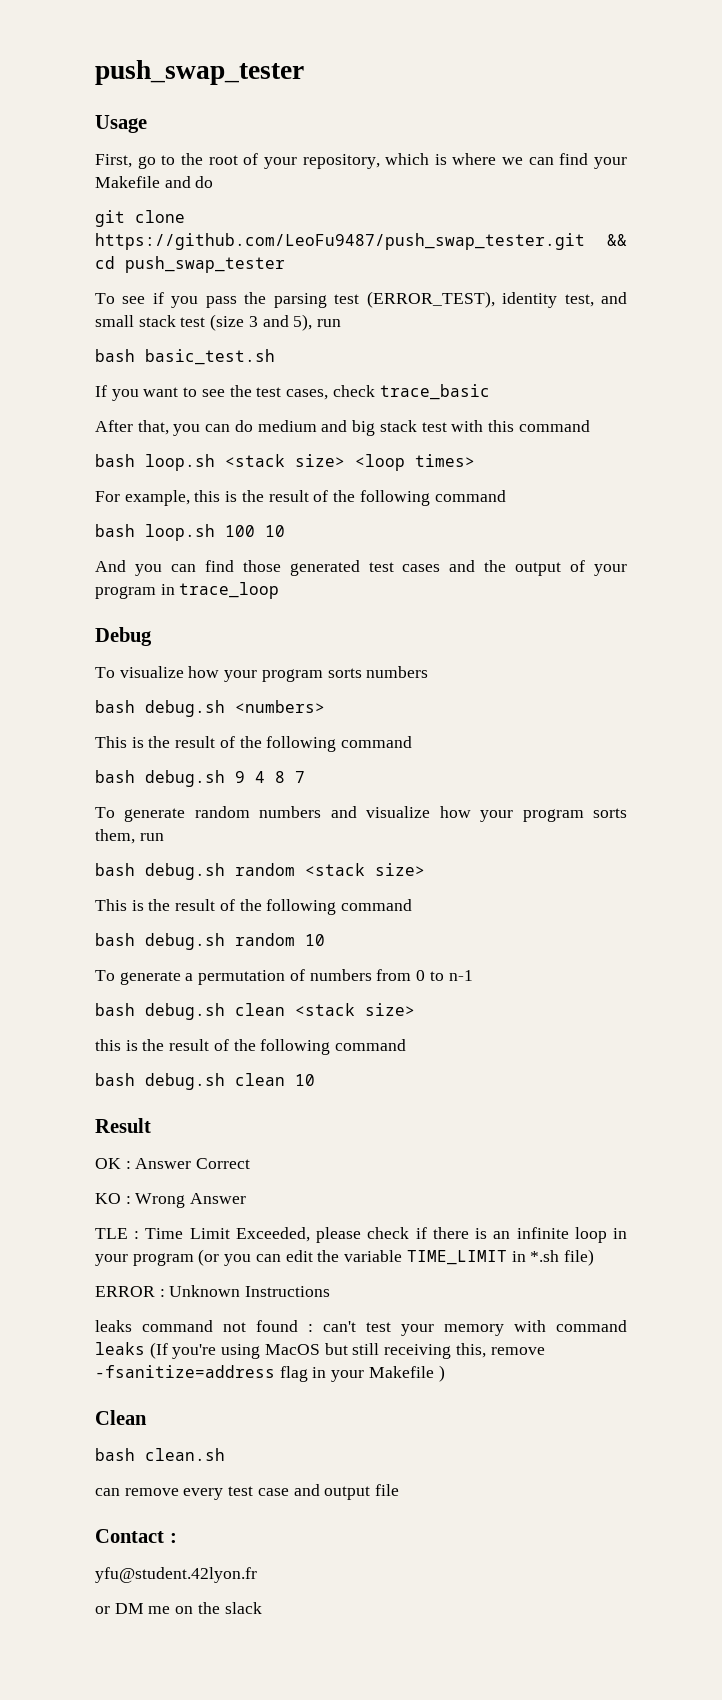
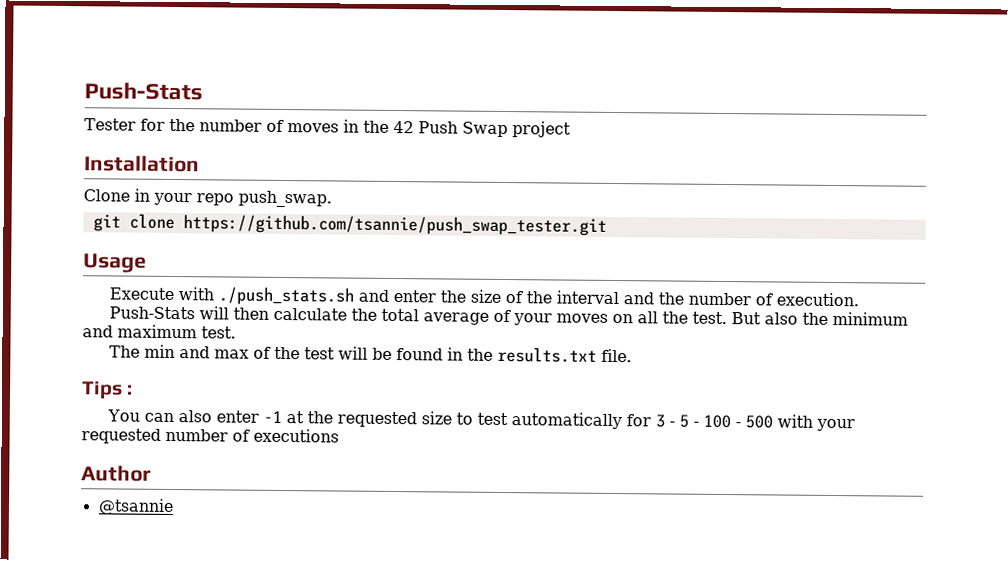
[95,60,304,85] [95,115,147,133] [95,153,628,169] [95,176,214,188] [95,210,185,227] [95,233,627,250] [95,256,285,273] [95,291,627,308] [95,314,342,331] [95,349,275,365] [95,384,490,401] [95,420,590,436] [95,454,475,471] [95,490,506,506] [95,524,285,541] [95,560,628,576] [95,582,280,599] [95,627,152,646] [95,666,429,682] [95,700,325,717] [95,736,413,752] [95,770,305,787] [95,806,628,822] [95,829,164,844] [95,863,425,880] [95,899,413,915] [95,933,325,950] [95,969,473,985] [95,1003,415,1020] [95,1039,407,1055] [95,1073,315,1090] [95,1118,151,1133] [95,1158,251,1169] [95,1193,247,1208] [95,1227,627,1243] [95,1249,594,1266] [95,1285,331,1297] [95,1320,627,1336] [95,1342,545,1359] [95,1365,445,1382] [95,1410,147,1425] [95,1448,225,1461] [95,1484,400,1500] [95,1529,177,1543] [95,1567,257,1583] [95,1602,262,1614] push_swap_tester // Usage // First, go to the root of your repository, which is where we can find your Makefile and do // git clone https://github.com/LeoFu9487/push_swap_tester.git && cd push_swap_tester // To see if you pass the parsing test (ERROR_TEST), identity test, and small stack test (size 3 and 5), run // bash basic_test.sh // If you want to see the test cases, check trace_basic // After that, you can do medium and big stack test with this command // bash loop.sh <stack size> <loop times> // For example, this is the result of the following command // bash loop.sh 100 10 // And you can find those generated test cases and the output of your program in trace_loop // Debug // To visualize how your program sorts numbers // bash debug.sh <numbers> // This is the result of the following command // bash debug.sh 9 4 8 7 // To generate random numbers and visualize how your program sorts them, run // bash debug.sh random <stack size> // This is the result of the following command // bash debug.sh random 10 // To generate a permutation of numbers from 0 to n-1 // bash debug.sh clean <stack size> // this is the result of the following command // bash debug.sh clean 10 // Result // OK : Answer Correct // KO : Wrong Answer // TLE : Time Limit Exceeded, please check if there is an infinite loop in your program (or you can edit the variable TIME_LIMIT in *.sh file) // ERROR : Unknown Instructions // leaks command not found : can't test your memory with command leaks (If you're using MacOS but still receiving this, remove -fsanitize=address flag in your Makefile ) // Clean // bash clean.sh // can remove every test case and output file // Contact : // yfu@student.42lyon.fr // or DM me on the slack -> [84,82,203,101] [84,118,571,138] [84,155,200,173] [83,188,332,208] [92,213,607,236] [83,253,147,273] [109,286,860,307] [109,306,909,326] [82,324,236,339] [109,344,633,363] [81,381,134,400] [107,409,856,432] [81,428,339,444] [81,465,151,482] [97,498,174,516] Push-Stats // Tester for the number of moves in the 42 Push Swap project // Installation // Clone in your repo push_swap. // git clone https://github.com/tsannie/push_swap_tester.git // Usage // Execute with ./push_stats.sh and enter the size of the interval and the number of execution. // Push-Stats will then calculate the total average of your moves on all the test. But also the minimum and maximum test. // The min and max of the test will be found in the results.txt file. // Tips : // You can also enter -1 at the requested size to test automatically for 3 - 5 - 100 - 500 with your requested number of executions // Author // @tsannie

